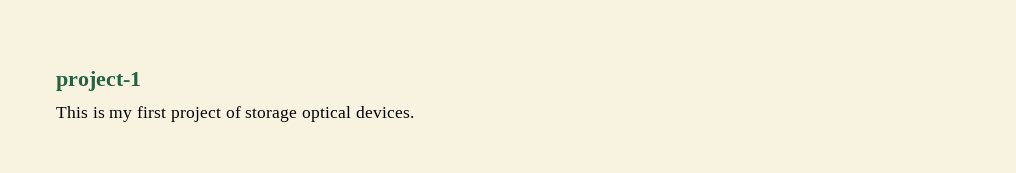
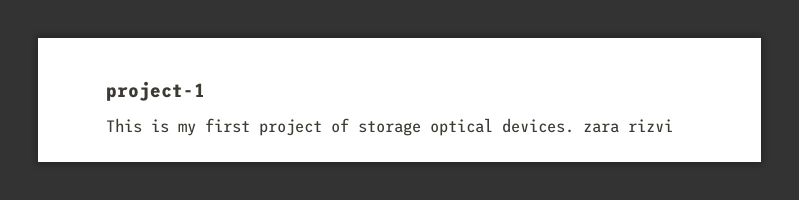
(414, 112) none -> [583,119,673,133] zara rizvi

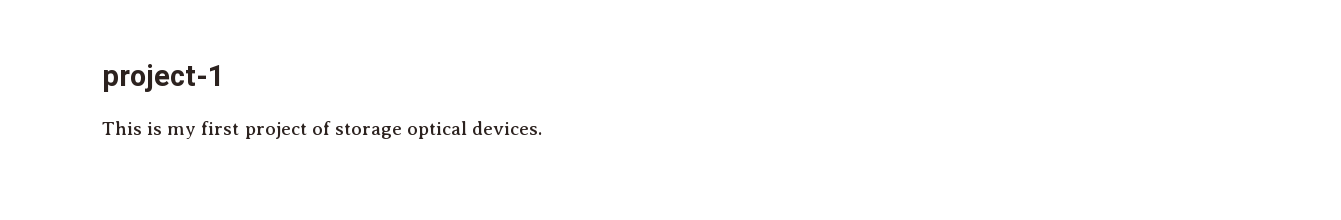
[583,119,673,133] zara rizvi -> (543, 128) none

